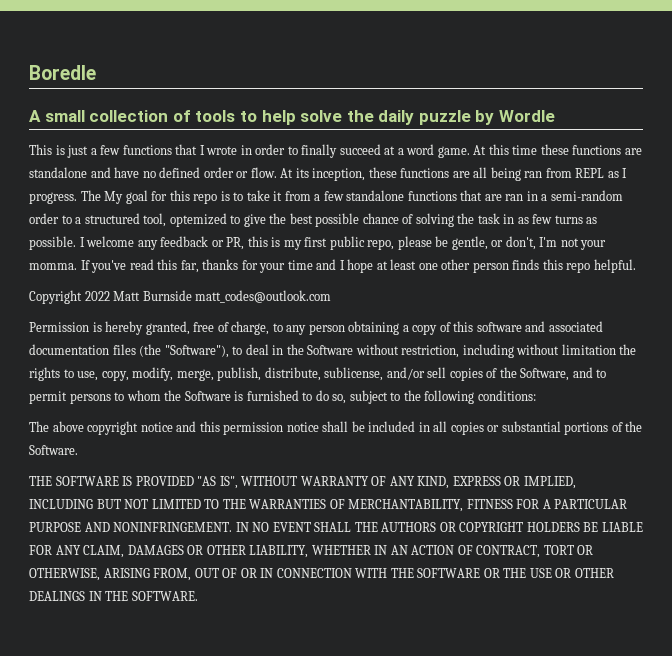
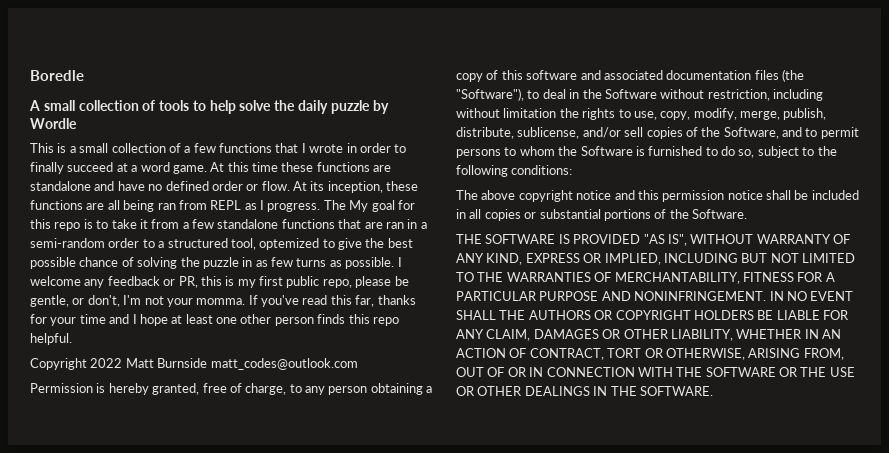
[67,145,89,158] just -> [69,143,181,153] a small collection of
[477,213,500,224] task -> [202,257,239,269] puzzle

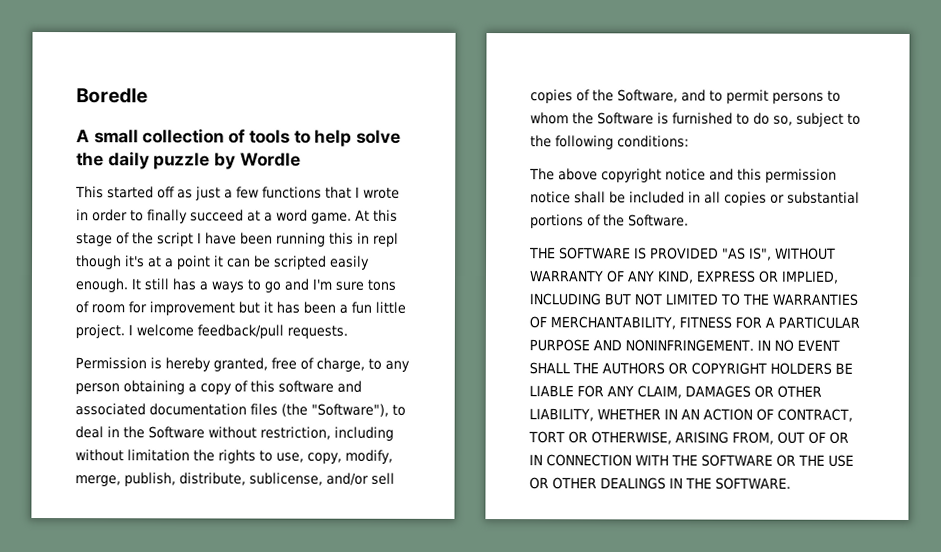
[57,143,181,153] is a small collection of -> [107,186,221,201] started off as just
[252,162,392,172] [30,181,419,193] [30,200,415,212] [30,219,427,231] [30,238,413,250] [30,257,402,269] [30,276,409,288] [30,295,416,307] [30,314,399,326] [30,333,72,345] [30,358,358,370] time these functions are standalone and have no defined order or flow. At its inception, these functions are all being ran from REPL as I progress. The My goal for this repo is to take it from a few standalone functions that are ran in a semi-random order to a structured tool, optemized to give the best possible chance of solving the puzzle in as few turns as possible. I welcome any feedback or PR, this is my first public repo, please be gentle, or don't, I'm not your momma. If you've read this far, thanks for your time and I hope at least one other person finds this repo helpful. // Copyright 2022 Matt Burnside matt_codes@outlook.com -> [76,232,399,247] [76,255,370,270] [75,278,396,293] [75,301,406,316] [75,324,348,339] stage of the script I have been running this in repl though it's at a point it can be scripted easily enough. It still has a ways to go and I'm sure tons of room for improvement but it has been a fun little project. I welcome feedback/pull requests.

